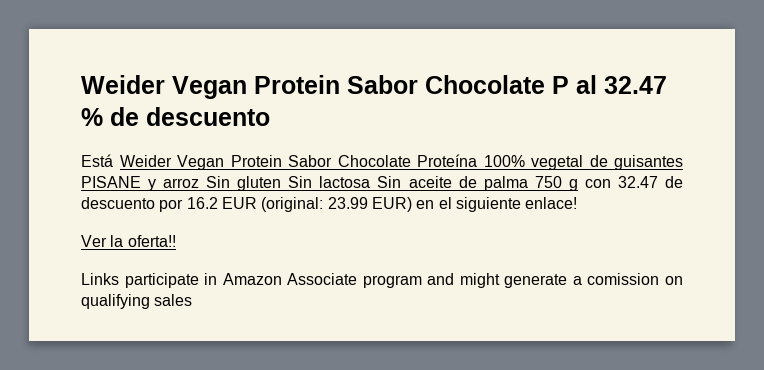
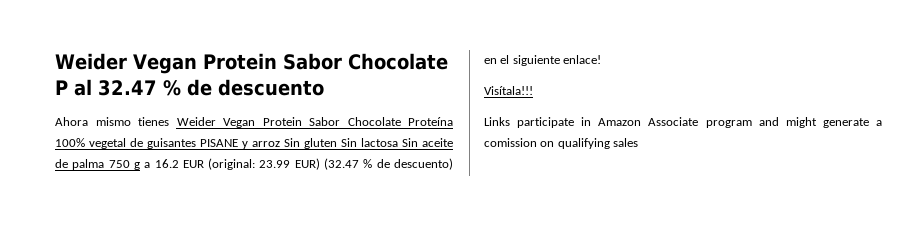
[81,154,113,167] Está -> [55,117,169,126] Ahora mismo tienes
[584,176,683,188] [81,197,184,212] con 32.47 de descuento por -> [144,162,151,168] a
(412, 204) none -> [324,158,454,170] (32.47 % de descuento)
[81,235,176,247] Ver la oferta!! -> [484,86,533,95] Visítala!!!

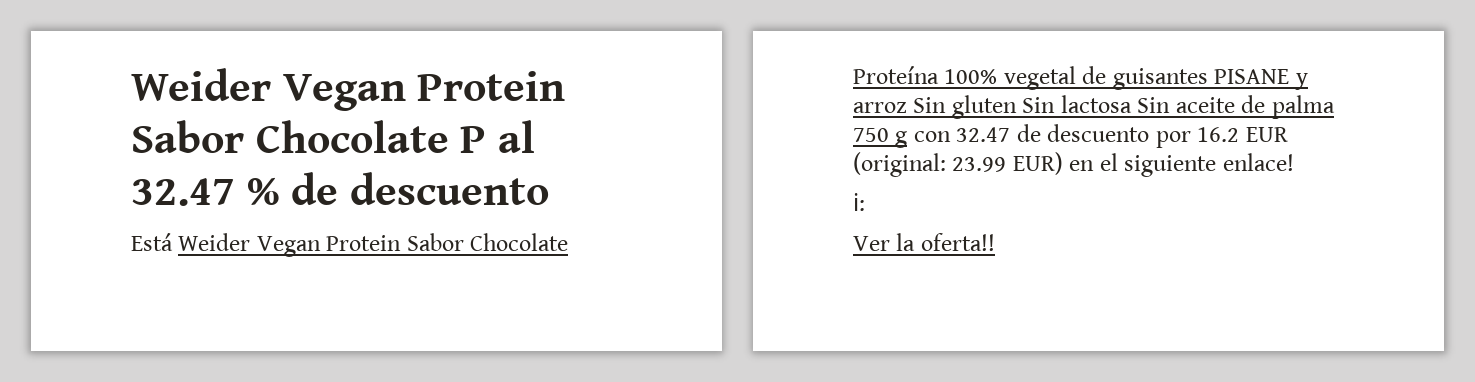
[55,117,169,126] Ahora mismo tienes -> [131,233,173,251] Está
[144,162,151,168] a -> [913,124,1191,148] con 32.47 de descuento por
[324,158,454,170] (32.47 % de descuento) -> (1063, 163) none
[484,86,533,95] [484,117,882,128] [484,138,639,149] Visítala!!! // Links participate in Amazon Associate program and might generate a comission on qualifying sales -> [853,193,865,211] [853,233,995,251] ℹ: // Ver la oferta!!

